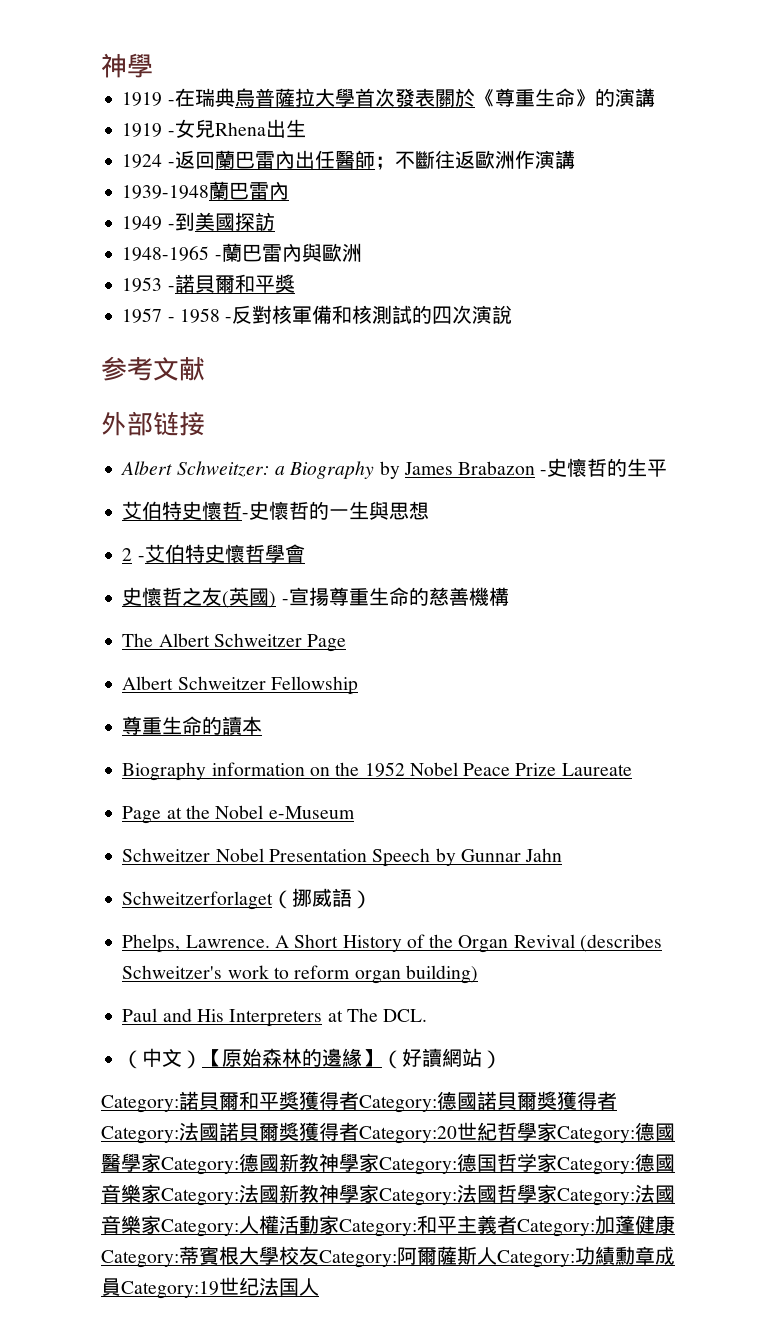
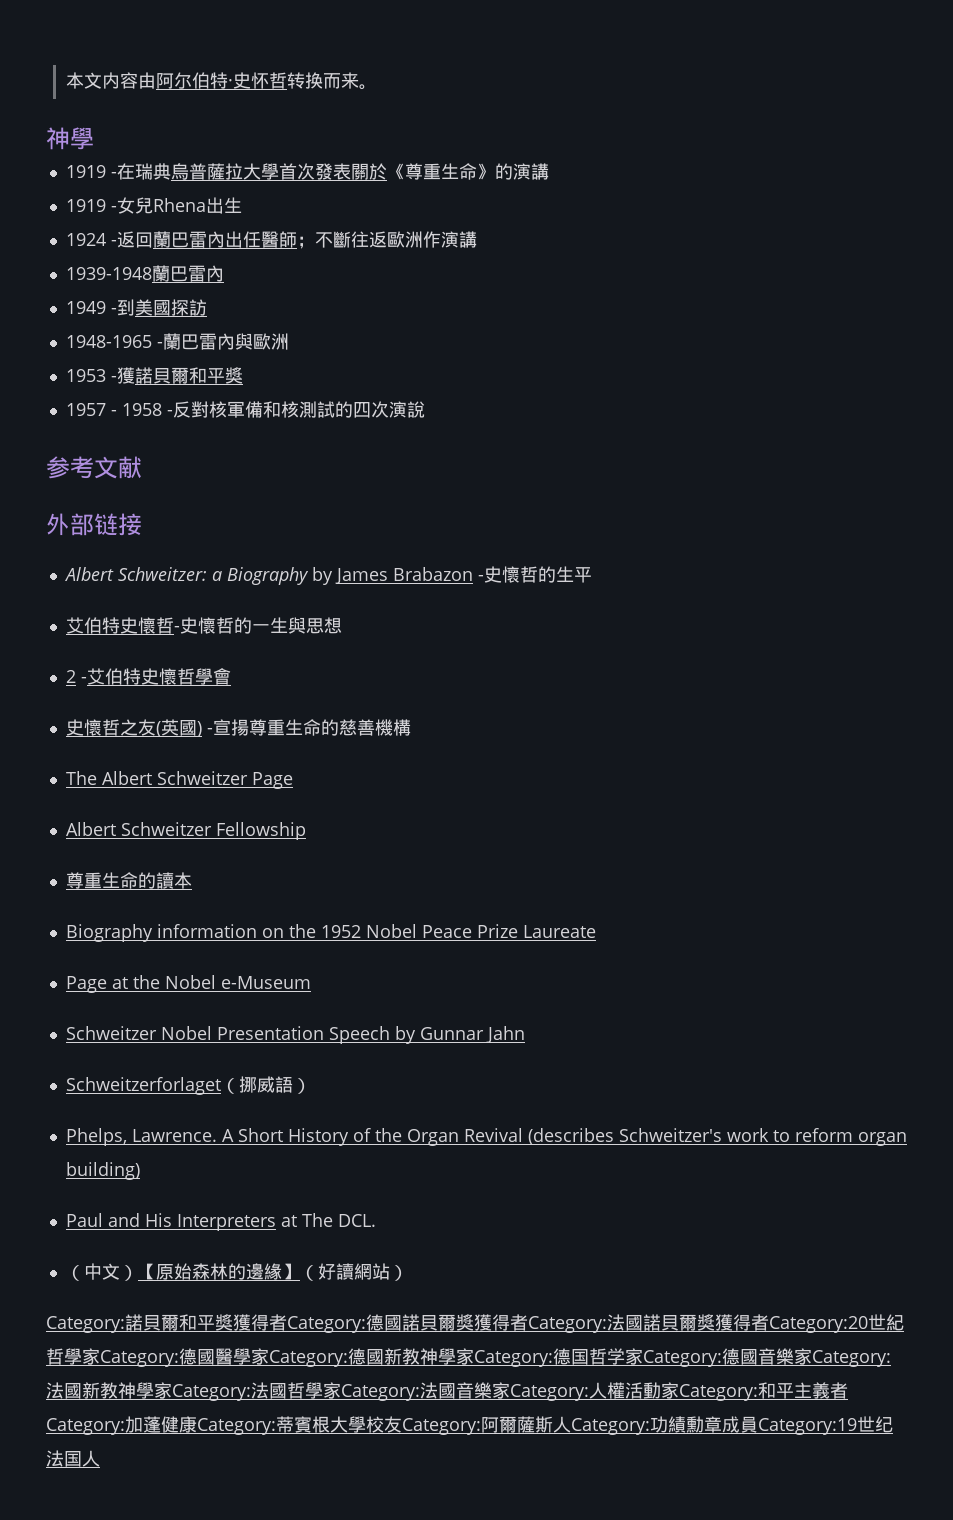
(101, 65) none -> [65,72,377,90] 本文内容由阿尔伯特·史怀哲转换而来。 //
(175, 288) none -> [116,367,135,384] 獲

